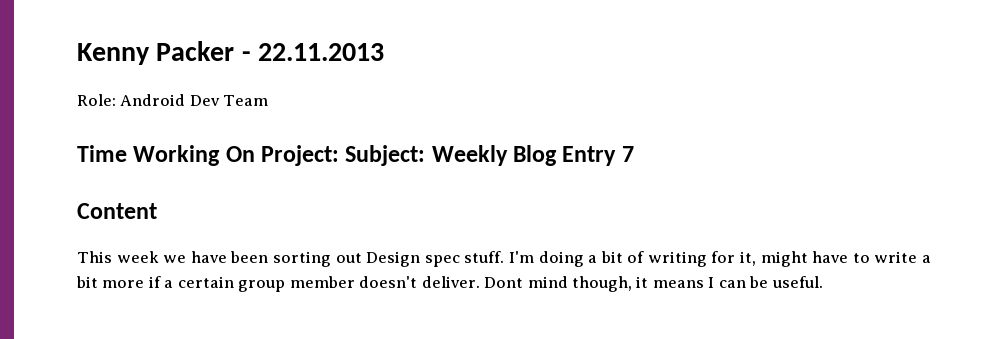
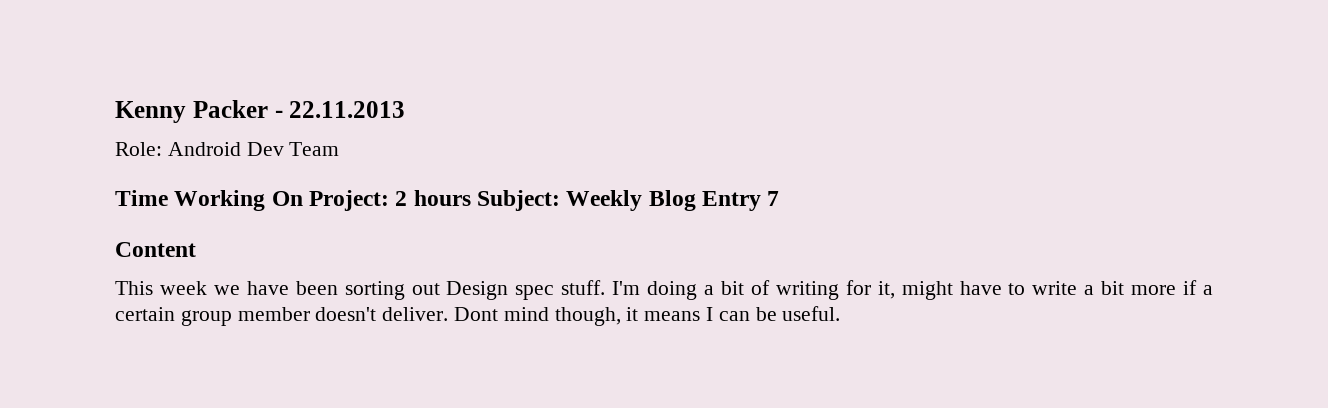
(340, 155) none -> [395,190,471,206] 2 hours

